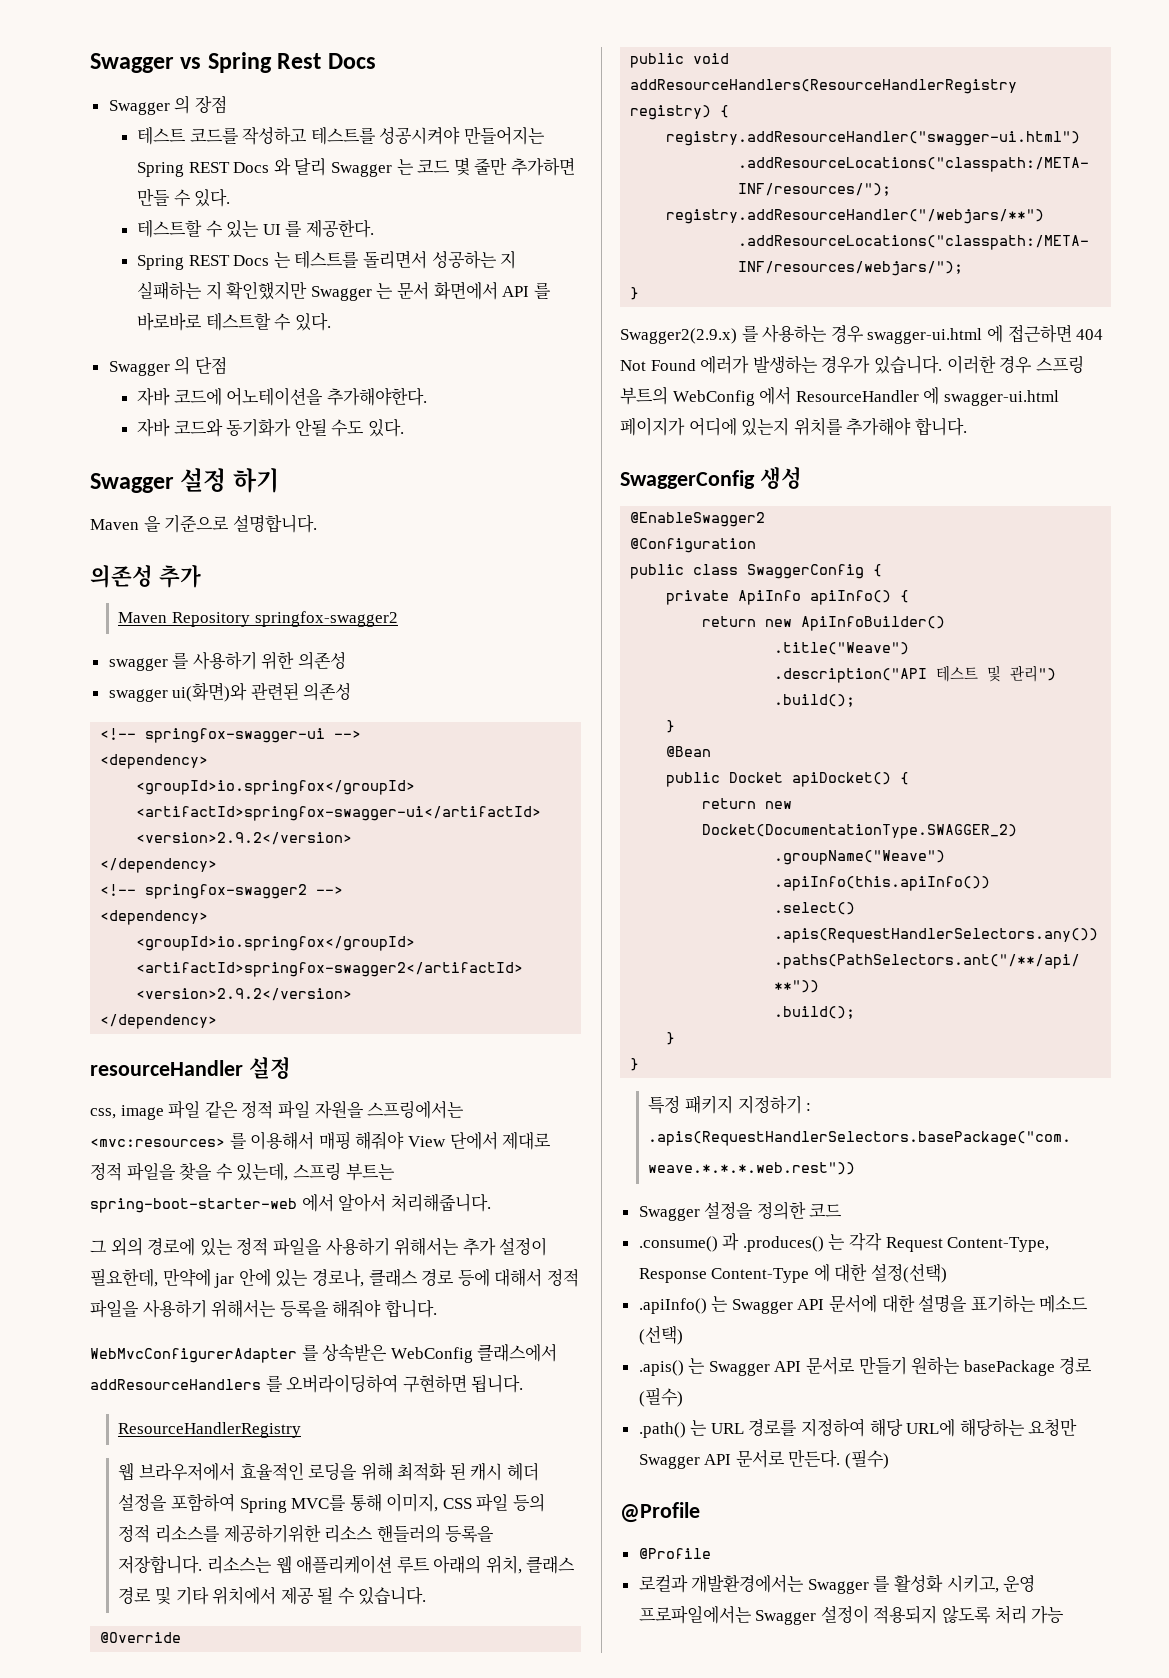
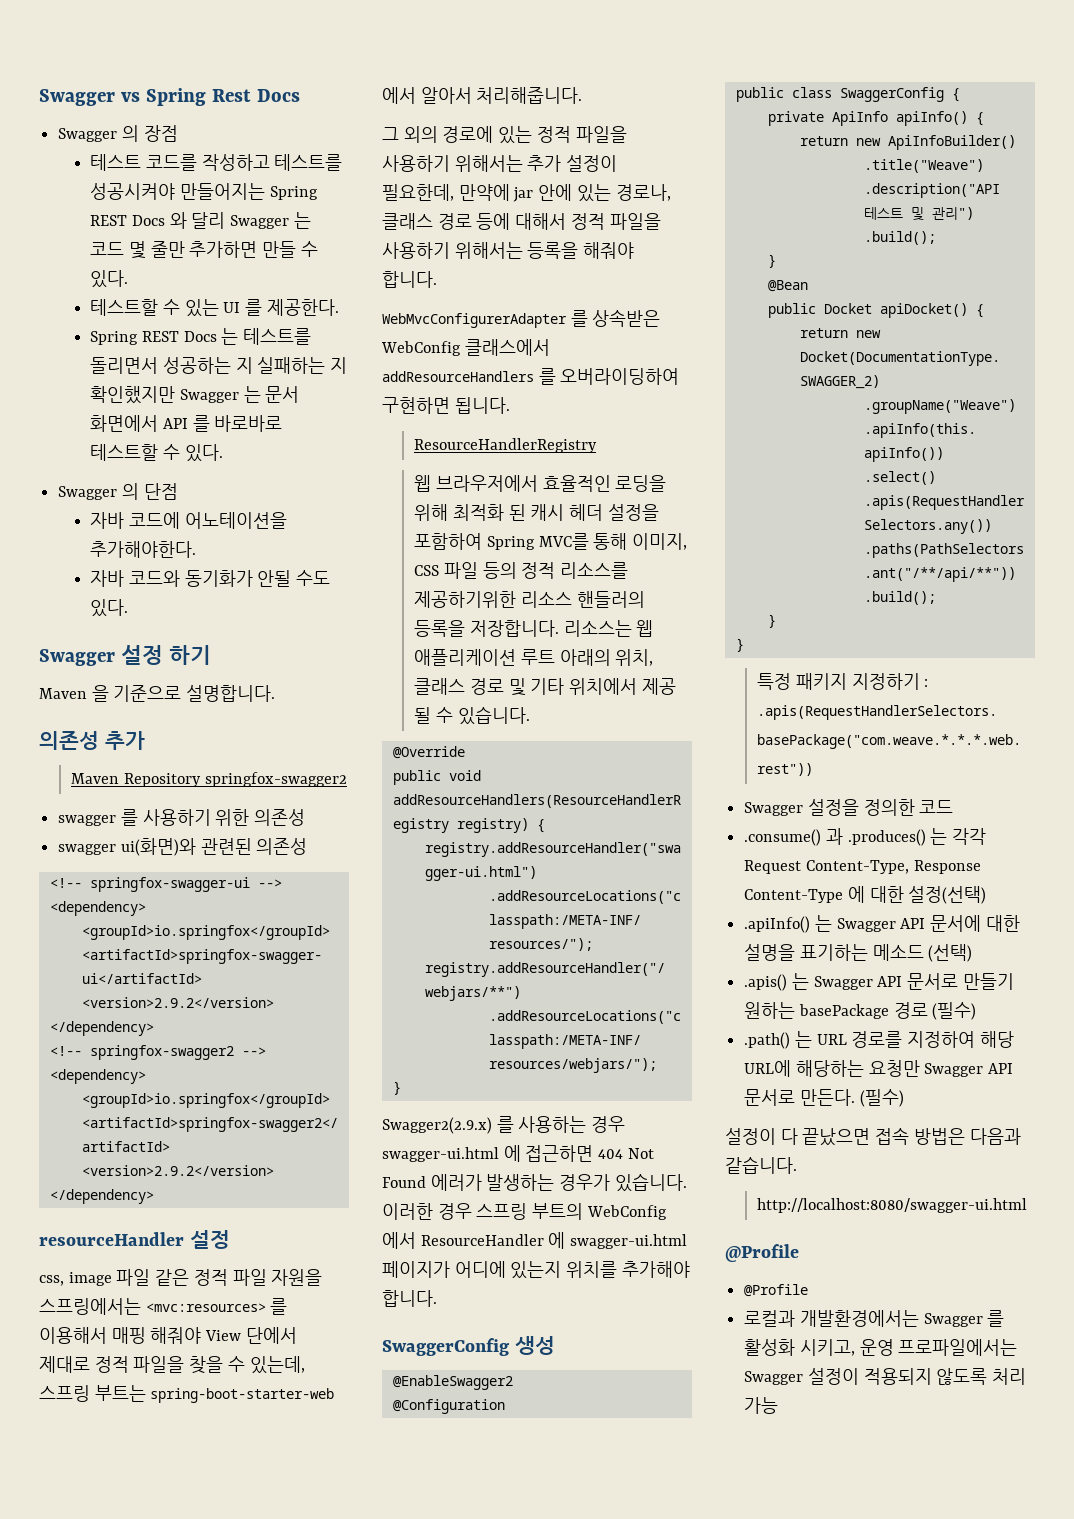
(890, 1459) none -> [725,1127,1021,1146] [725,1156,797,1174] [757,1198,1028,1213] // 설정이 다 끝났으면 접속 방법은 다음과 같습니다. // http://localhost:8080/swagger-ui.html

